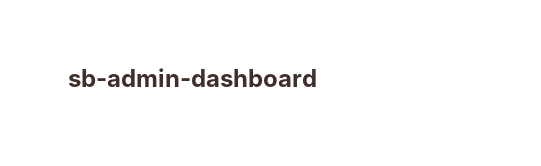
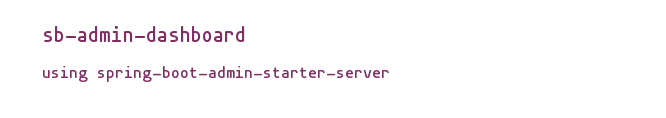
(317, 77) none -> [42,66,390,82] // using spring-boot-admin-starter-server

